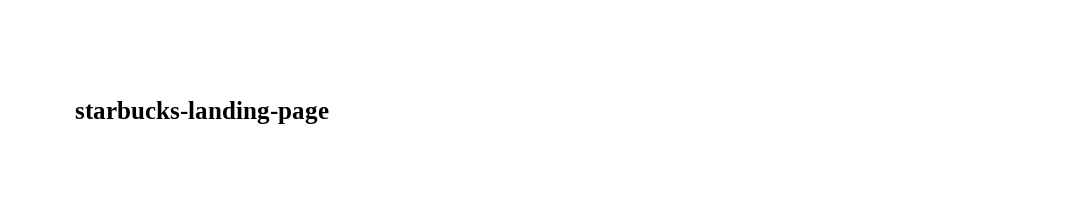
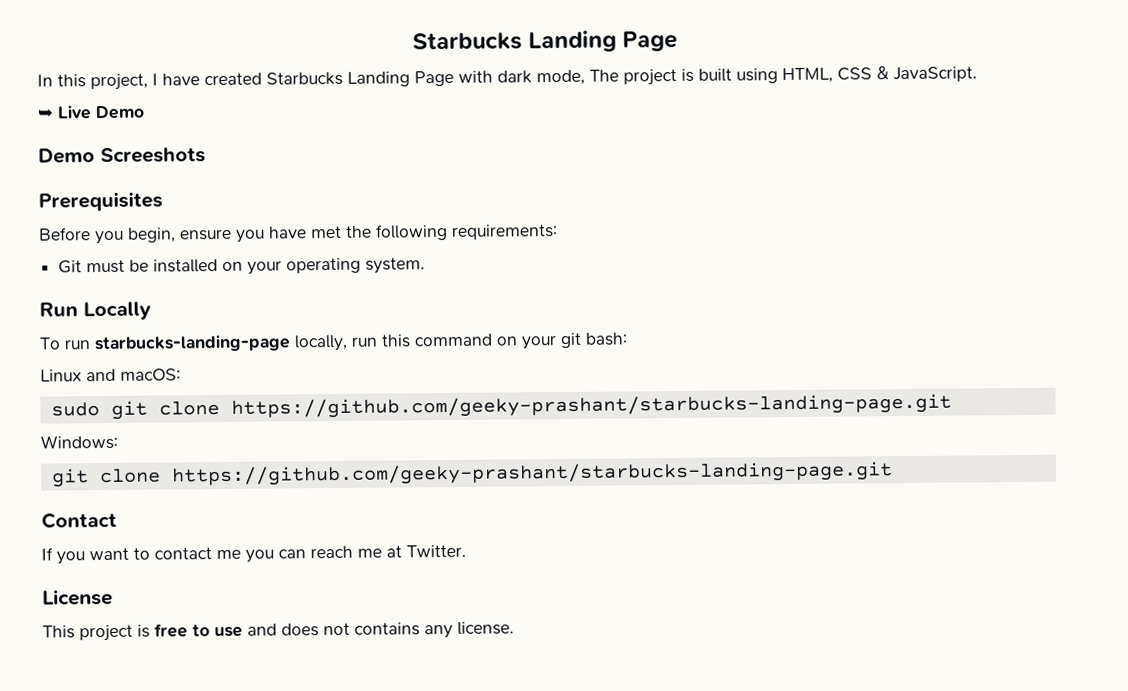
[75,101,329,124] starbucks-landing-page -> [412,30,678,53] [37,66,977,91] [37,105,145,120] [38,147,206,164] [38,191,163,212] [38,224,558,245] [58,257,426,275] [39,301,151,321] [39,332,628,353] [40,368,181,382] [50,393,952,420] [40,434,118,450] [51,461,893,488] [41,511,117,529] [41,544,466,565] [42,588,113,606] [42,621,514,642] Starbucks Landing Page // In this project, I have created Starbucks Landing Page with dark mode, The project is built using HTML, CSS & JavaScript. // ➥ Live Demo // Demo Screeshots // Prerequisites // Before you begin, ensure you have met the following requirements: // Git must be installed on your operating system. // Run Locally // To run starbucks-landing-page locally, run this command on your git bash: // Linux and macOS: // sudo git clone https://github.com/geeky-prashant/starbucks-landing-page.git // Windows: // git clone https://github.com/geeky-prashant/starbucks-landing-page.git // Contact // If you want to contact me you can reach me at Twitter. // License // This project is free to use and does not contains any license.

